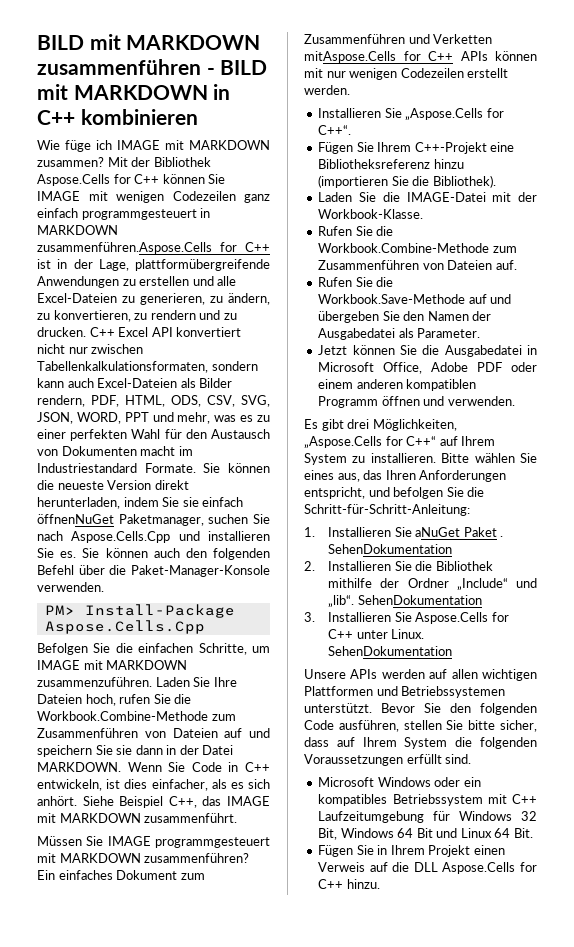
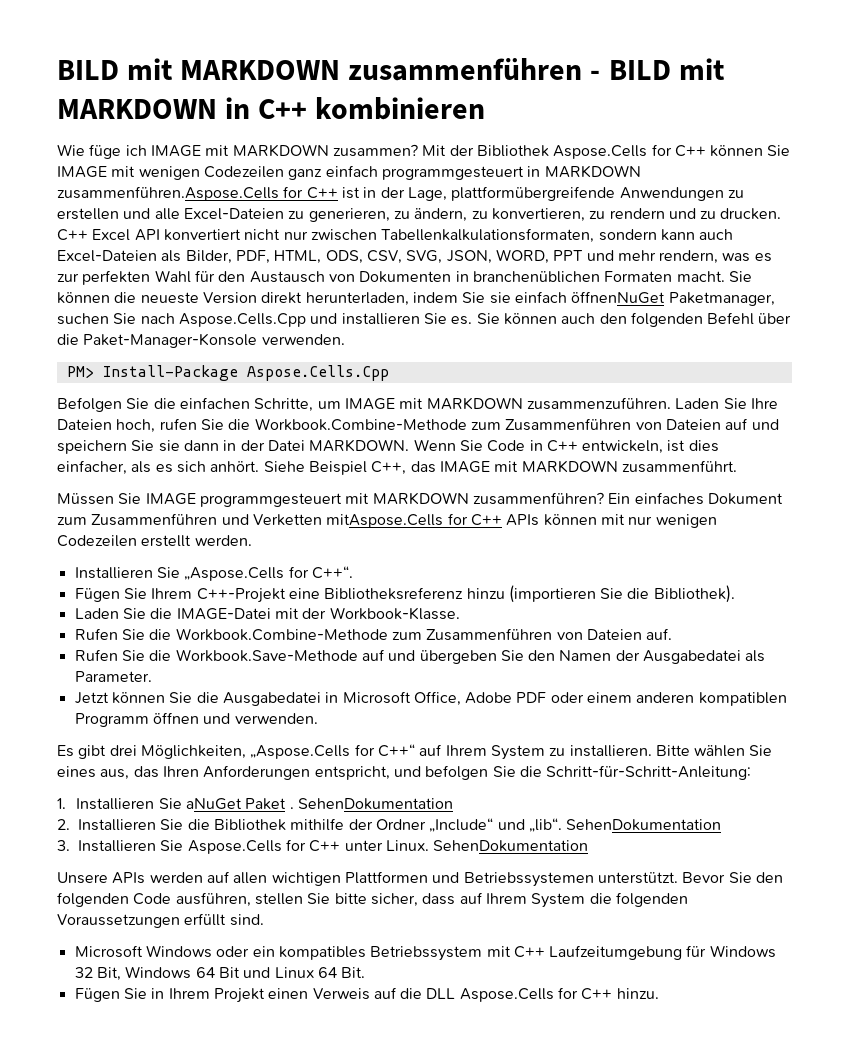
[199,378,233,388] [37,395,85,407] Bilder rendern, -> [185,250,232,264] Bilder,
[177,412,270,424] [37,429,66,439] mehr, was es zu einer -> [617,250,772,264] [57,273,79,282] mehr rendern, was es zur
[140,446,193,456] [37,463,196,473] macht im Industriestandard Formate. -> [455,271,725,283] in branchenüblichen Formaten macht.

